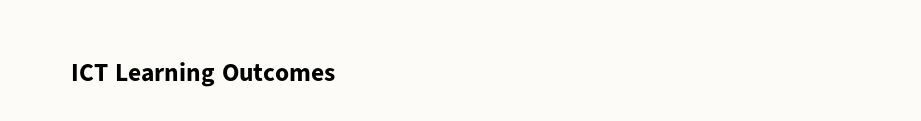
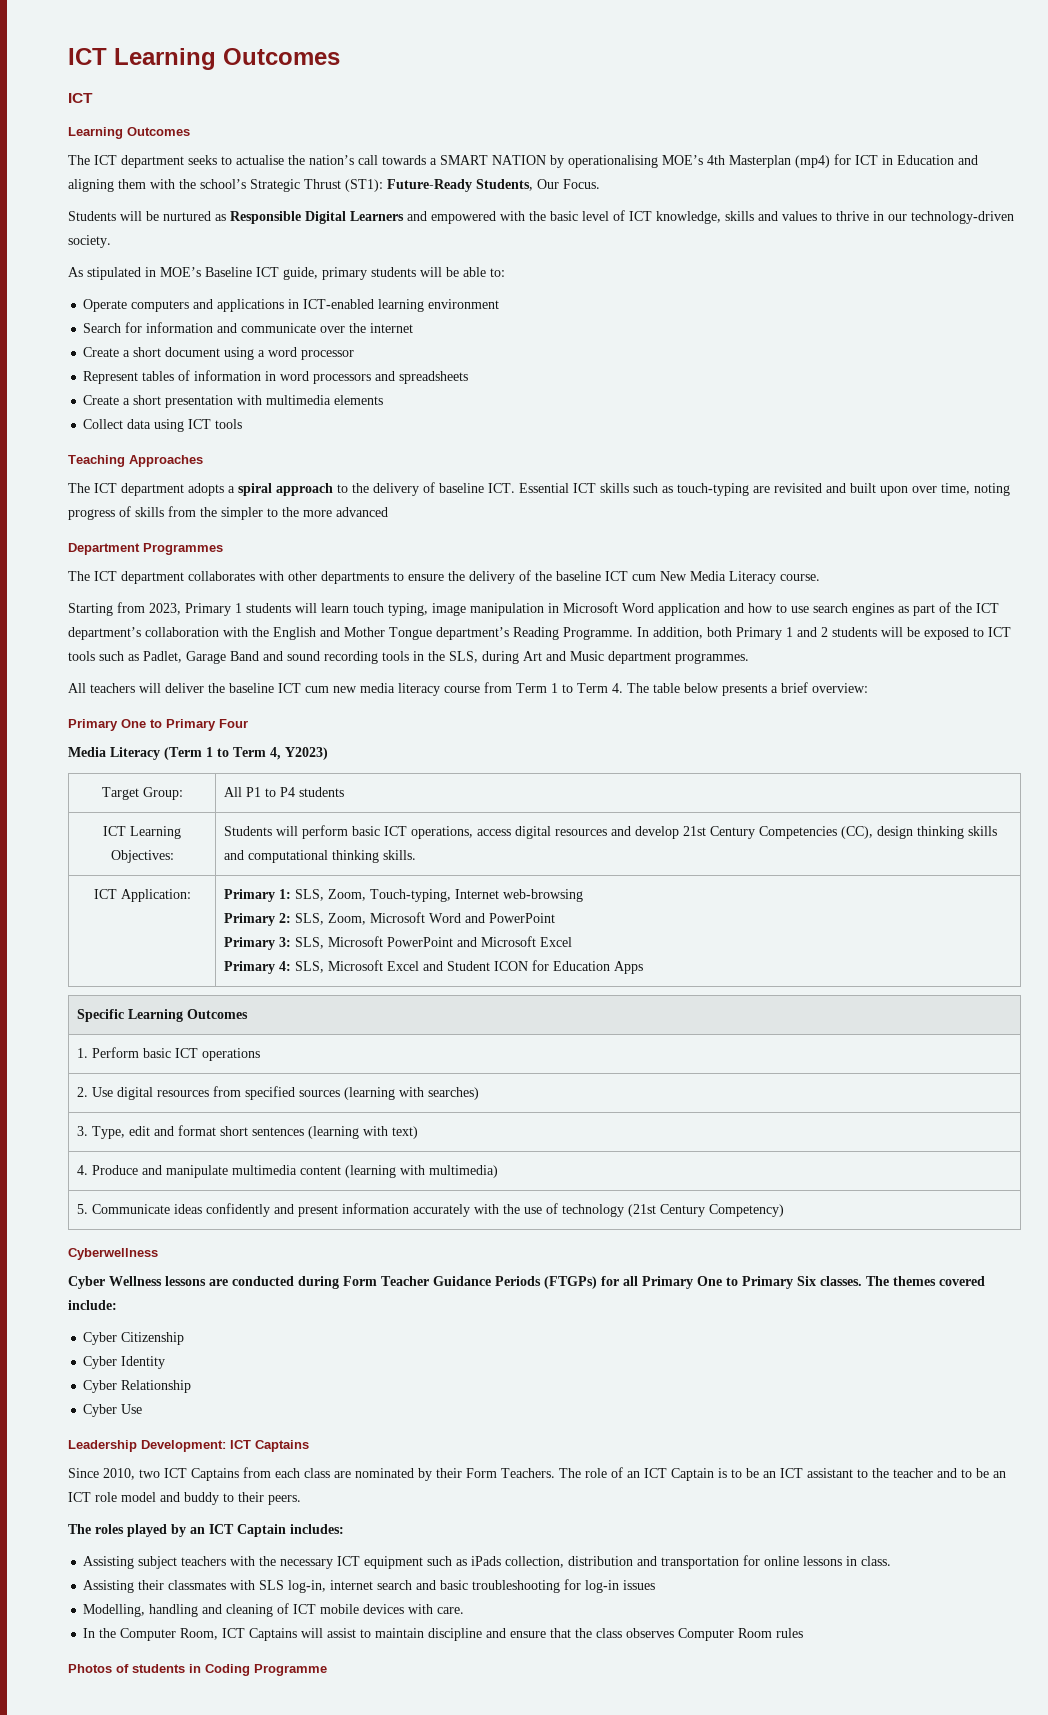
(335, 72) none -> [68,93,93,103] [68,127,190,139] [68,154,978,168] [68,179,600,192] [68,210,1014,224] [68,235,111,248] [68,267,505,280] [83,299,500,312] [83,322,414,333] [83,347,355,360] [83,370,469,384] [83,395,384,408] [83,419,243,432] [68,455,203,467] [68,482,1010,496] [68,506,388,520] [68,543,223,555] [68,570,820,584] [68,602,999,616] [68,627,1011,640] [68,651,749,664] [68,682,868,696] [68,719,248,731] [68,747,328,760] [101,787,183,800] [223,787,344,797] [103,826,181,839] [110,850,174,863] [223,825,997,839] [223,850,416,863] [93,889,191,902] [223,889,583,902] [223,912,555,926] [223,936,572,950] [223,960,643,974] [76,1009,248,1022] [76,1047,260,1061] [76,1086,479,1100] [76,1125,418,1139] [76,1165,498,1178] [76,1203,784,1217] [68,1248,158,1260] [68,1276,985,1289] [68,1300,117,1310] [83,1332,185,1345] [83,1356,166,1369] [83,1380,192,1393] [83,1404,143,1417] [68,1440,309,1452] [68,1467,1006,1481] [68,1492,301,1505] [68,1524,344,1537] [83,1555,892,1569] [83,1579,656,1593] [83,1603,465,1617] [83,1628,804,1641] [68,1664,327,1676] // ICT // Learning Outcomes // The ICT department seeks to actualise the nation’s call towards a SMART NATION by operationalising MOE’s 4th Masterplan (mp4) for ICT in Education and aligning them with the school’s Strategic Thrust (ST1): Future-Ready Students, Our Focus. // Students will be nurtured as Responsible Digital Learners and empowered with the basic level of ICT knowledge, skills and values to thrive in our technology-driven society. // As stipulated in MOE’s Baseline ICT guide, primary students will be able to: // Operate computers and applications in ICT-enabled learning environment // Search for information and communicate over the internet // Create a short document using a word processor // Represent tables of information in word processors and spreadsheets // Create a short presentation with multimedia elements // Collect data using ICT tools // Teaching Approaches // The ICT department adopts a spiral approach to the delivery of baseline ICT. Essential ICT skills such as touch-typing are revisited and built upon over time, noting progress of skills from the simpler to the more advanced // Department Programmes // The ICT department collaborates with other departments to ensure the delivery of the baseline ICT cum New Media Literacy course. // Starting from 2023, Primary 1 students will learn touch typing, image manipulation in Microsoft Word application and how to use search engines as part of the ICT department’s collaboration with the English and Mother Tongue department’s Reading Programme. In addition, both Primary 1 and 2 students will be exposed to ICT tools such as Padlet, Garage Band and sound recording tools in the SLS, during Art and Music department programmes. // All teachers will deliver the baseline ICT cum new media literacy course from Term 1 to Term 4. The table below presents a brief overview: // Primary One to Primary Four // Media Literacy (Term 1 to Term 4, Y2023) // Target Group: | All P1 to P4 students // ICT Learning Objectives: | Students will perform basic ICT operations, access digital resources and develop 21st Century Competencies (CC), design thinking skills and computational thinking skills. // ICT Application: | Primary 1: SLS, Zoom, Touch-typing, Internet web-browsing // Primary 2: SLS, Zoom, Microsoft Word and PowerPoint // Primary 3: SLS, Microsoft PowerPoint and Microsoft Excel // Primary 4: SLS, Microsoft Excel and Student ICON for Education Apps // Specific Learning Outcomes // 1. Perform basic ICT operations // 2. Use digital resources from specified sources (learning with searches) // 3. Type, edit and format short sentences (learning with text) // 4. Produce and manipulate multimedia content (learning with multimedia) // 5. Communicate ideas confidently and present information accurately with the use of technology (21st Century Competency) // Cyberwellness // Cyber Wellness lessons are conducted during Form Teacher Guidance Periods (FTGPs) for all Primary One to Primary Six classes. The themes covered include: // Cyber Citizenship // Cyber Identity // Cyber Relationship // Cyber Use // Leadership Development: ICT Captains // Since 2010, two ICT Captains from each class are nominated by their Form Teachers. The role of an ICT Captain is to be an ICT assistant to the teacher and to be an ICT role model and buddy to their peers. // The roles played by an ICT Captain includes: // Assisting subject teachers with the necessary ICT equipment such as iPads collection, distribution and transportation for online lessons in class. // Assisting their classmates with SLS log-in, internet search and basic troubleshooting for log-in issues // Modelling, handling and cleaning of ICT mobile devices with care. // In the Computer Room, ICT Captains will assist to maintain discipline and ensure that the class observes Computer Room rules // Photos of students in Coding Programme

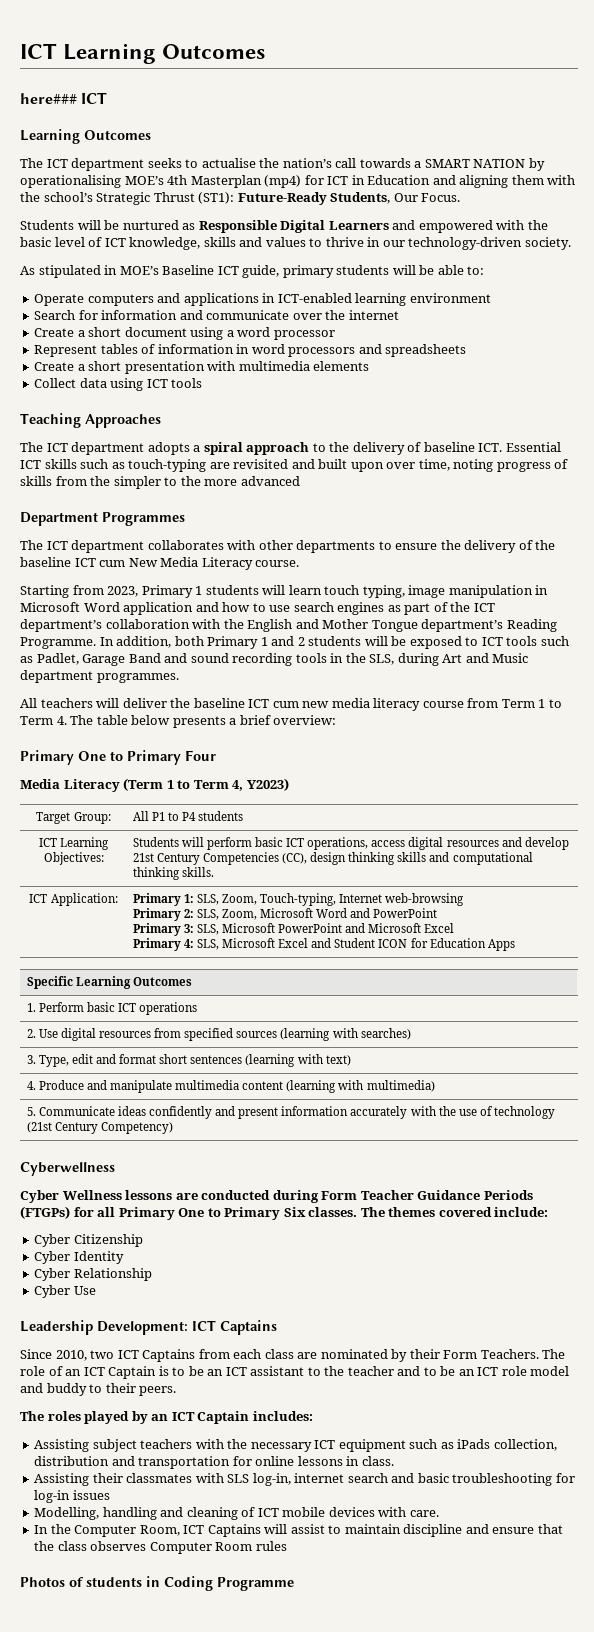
(340, 56) none -> [20,93,77,104] here###

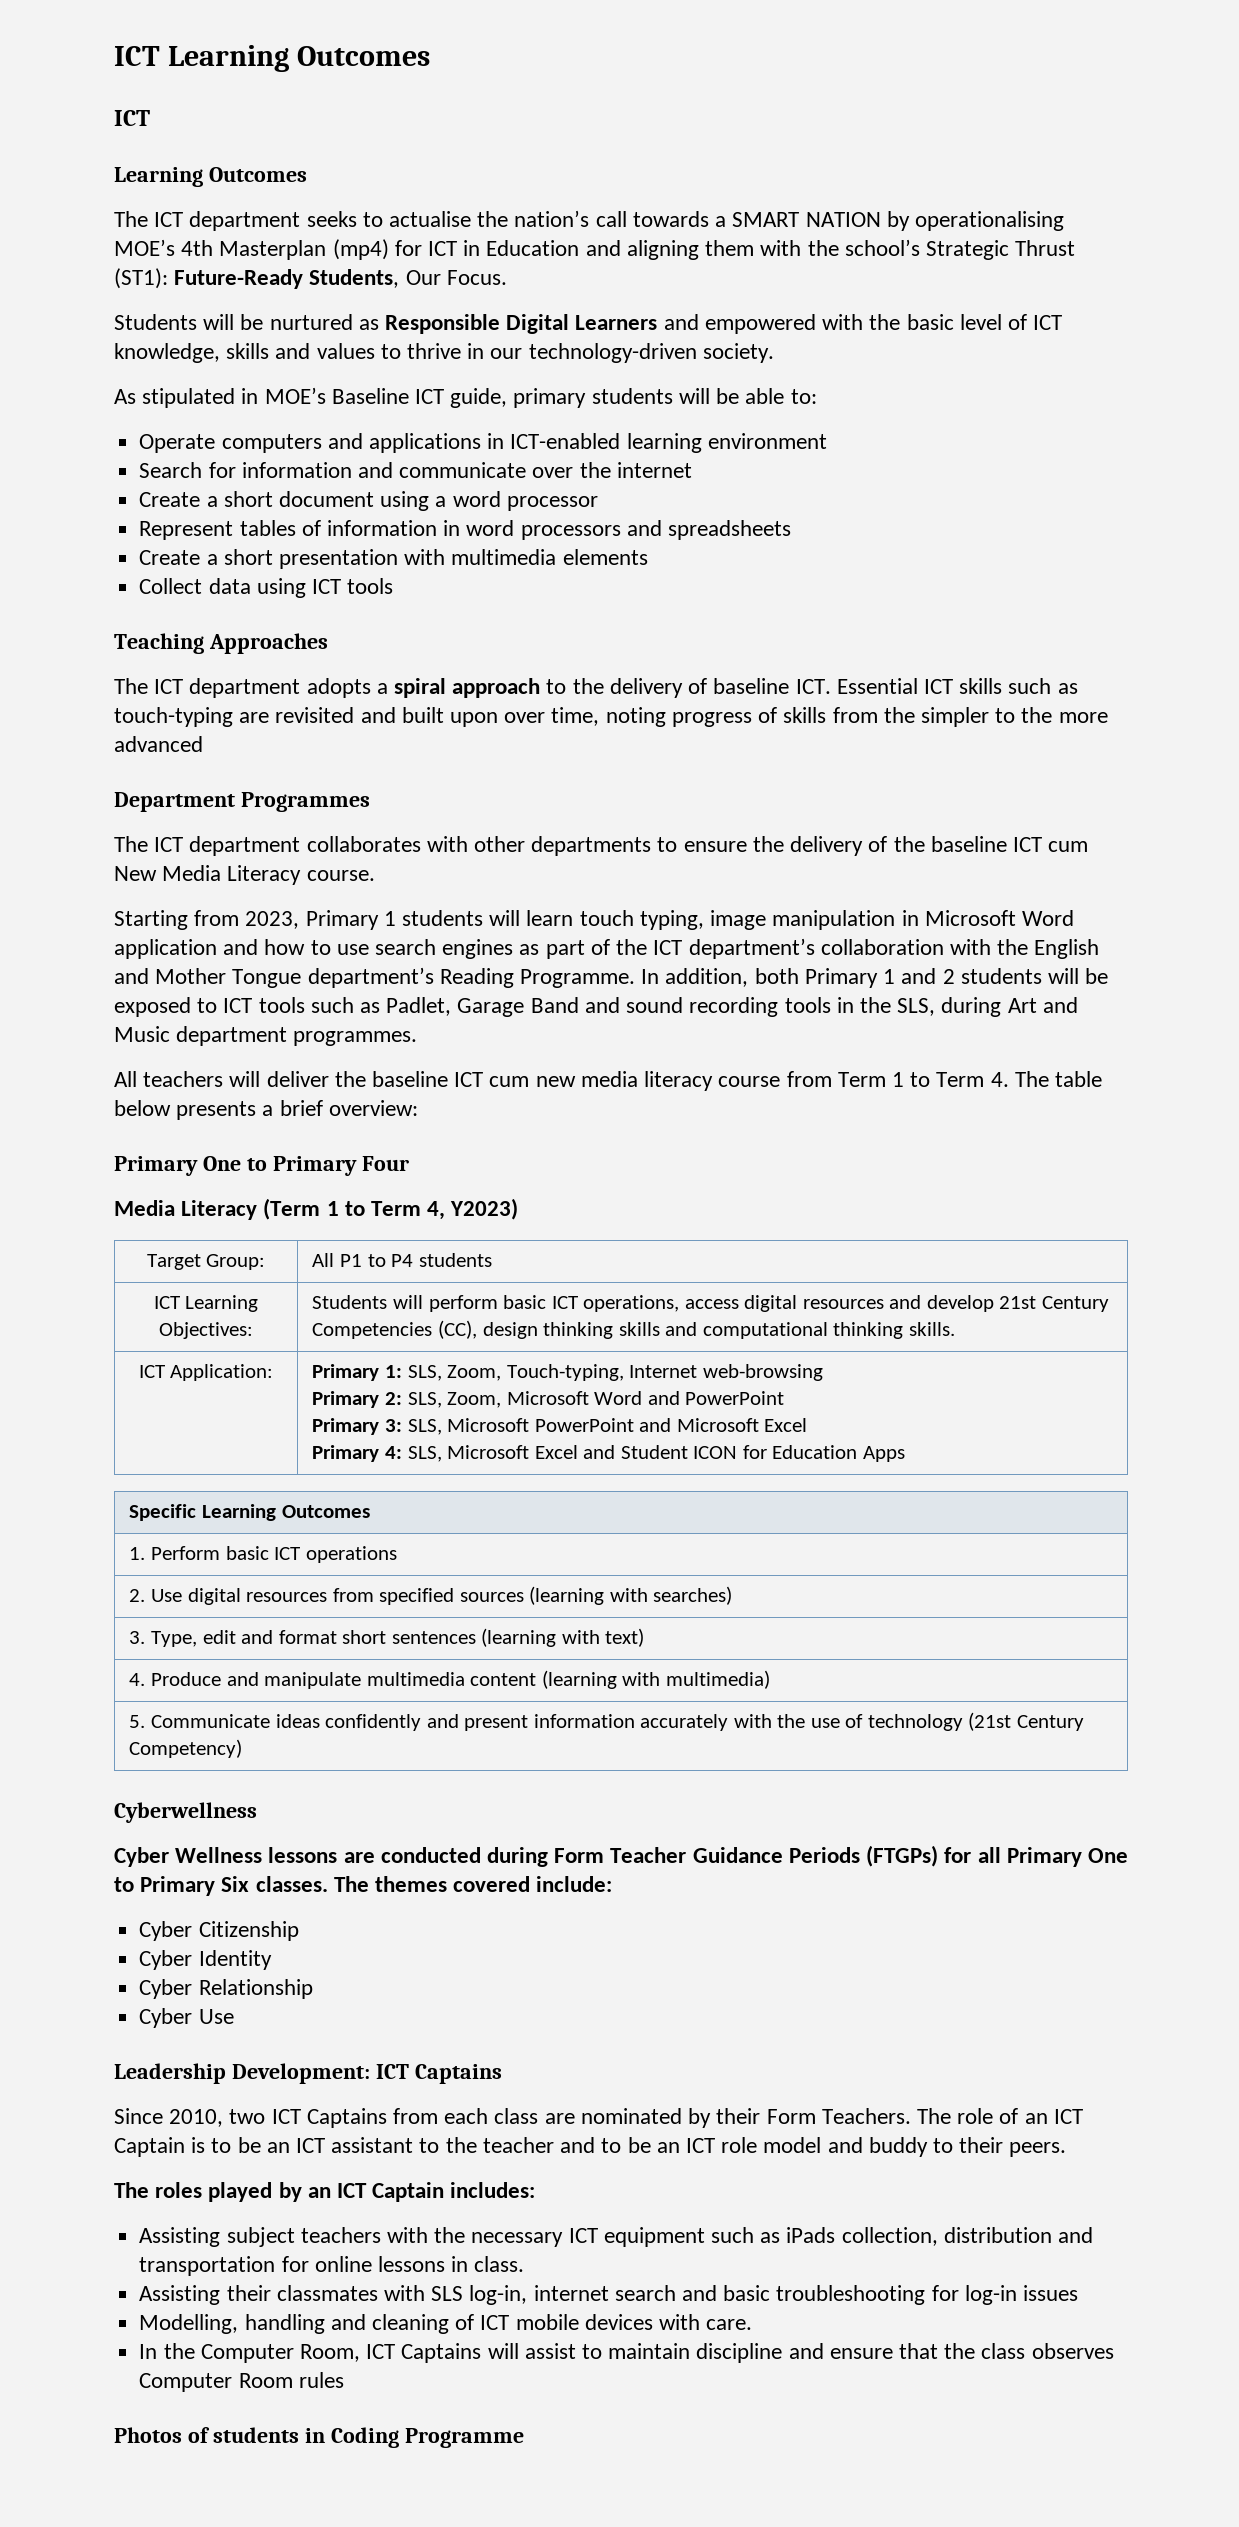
[20,93,77,104] here### -> (431, 56) none

